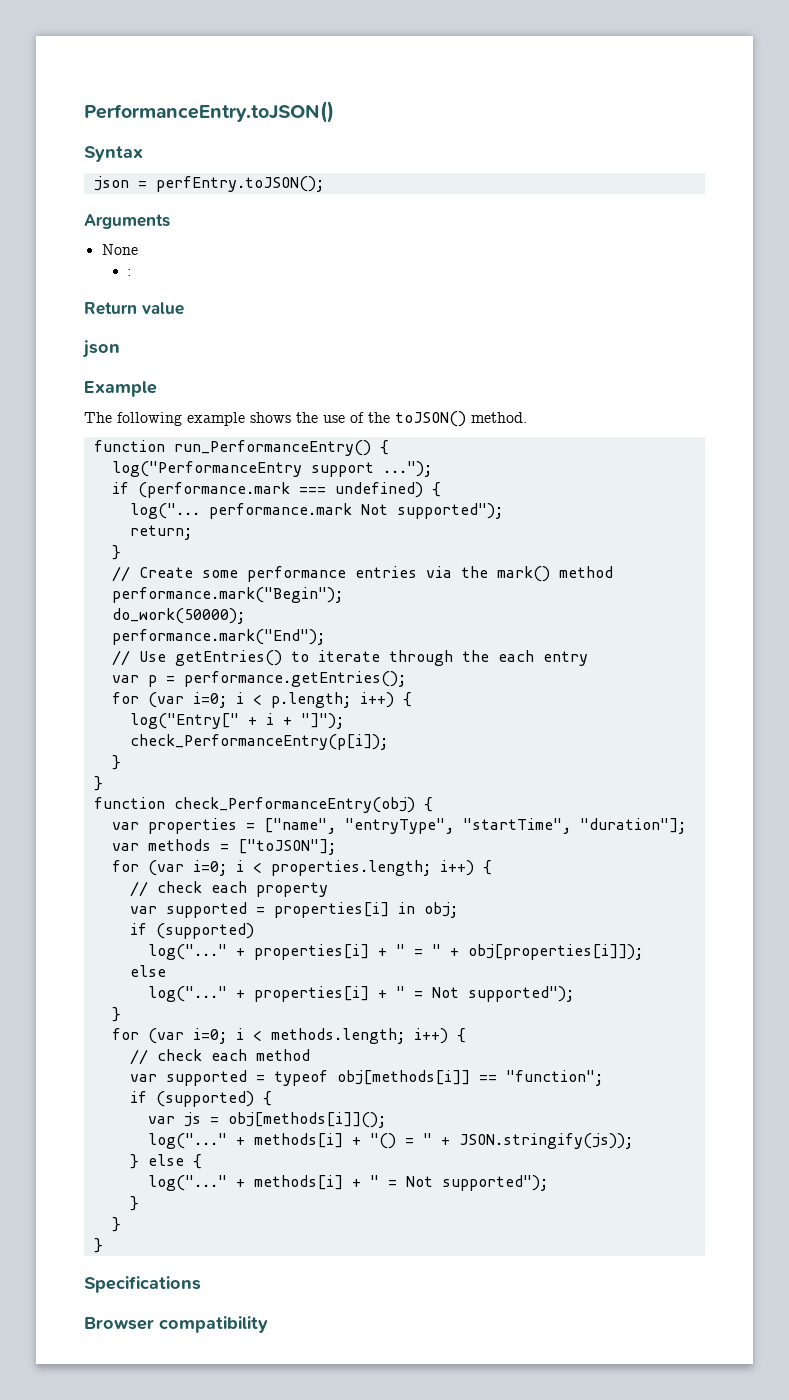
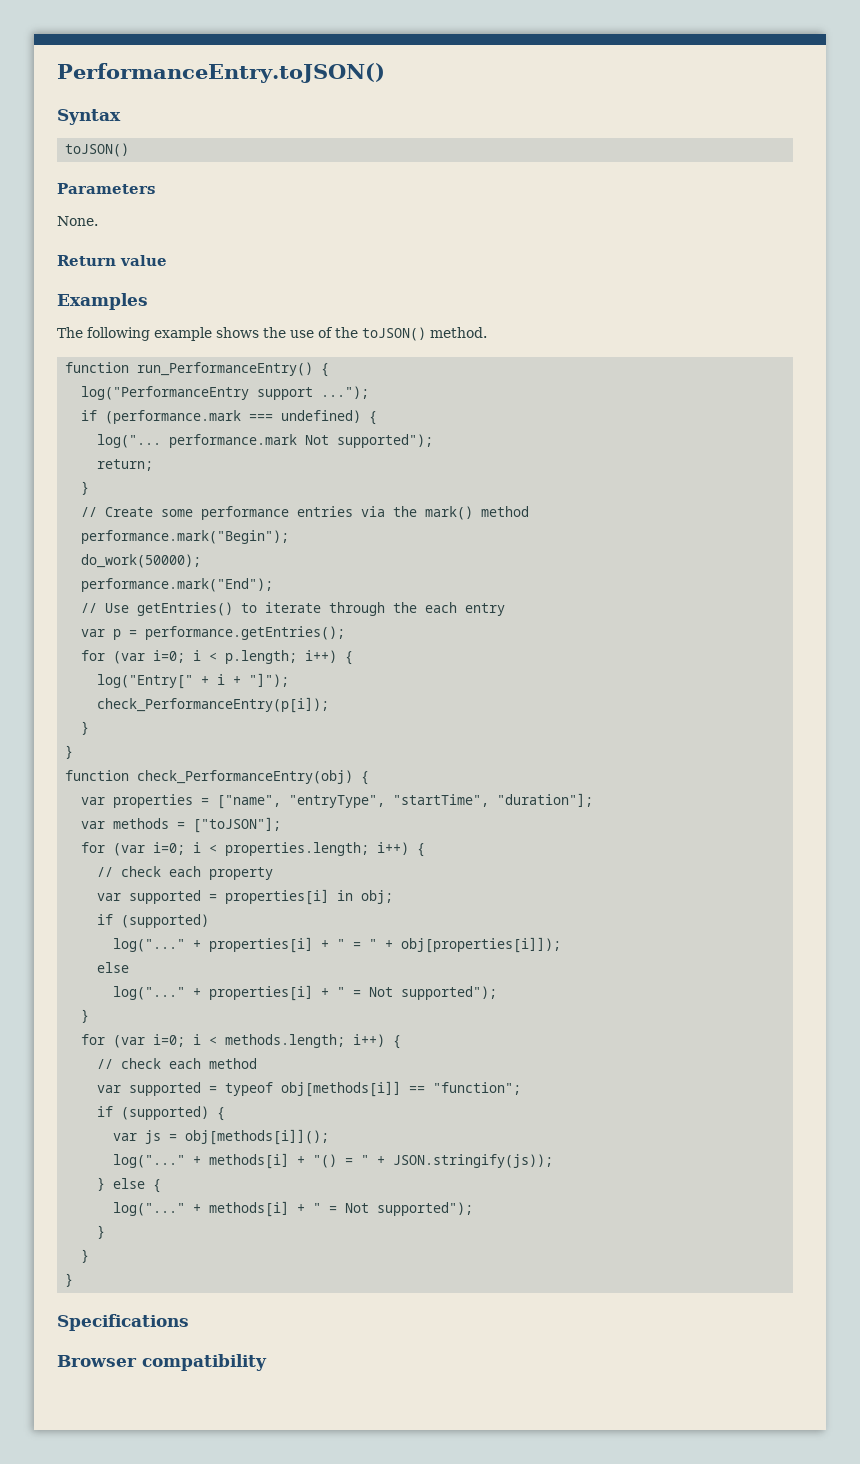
[93,176,324,192] [84,214,170,229] [101,244,138,255] [127,269,132,276] json = perfEntry.toJSON(); // Arguments // None // : -> [65,143,130,157] [57,183,155,194] [57,216,98,226] toJSON() // Parameters // None.
[82,340,120,358] [84,381,157,397] json // Example -> [57,293,148,310] Examples

